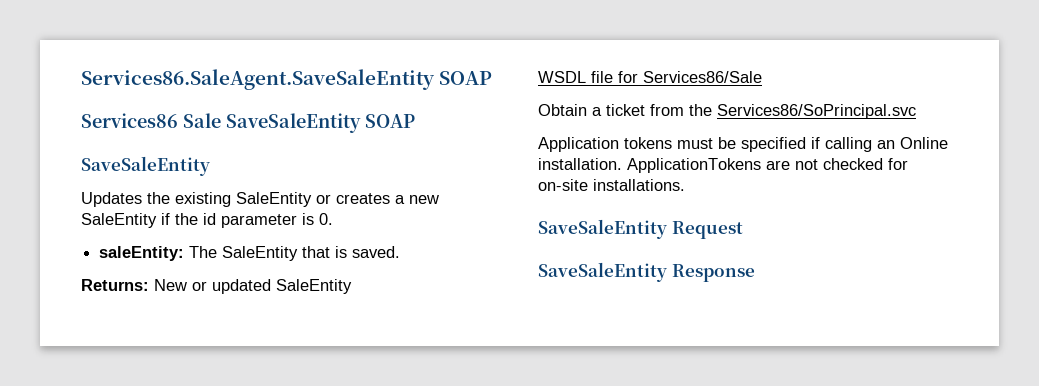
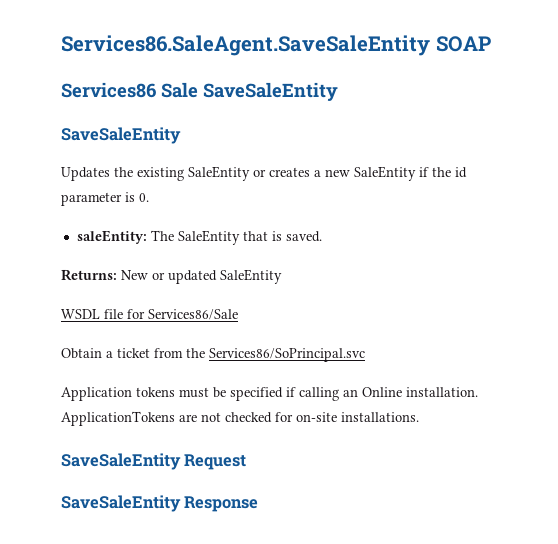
[365,114,415,128] SOAP -> (338, 91) none

